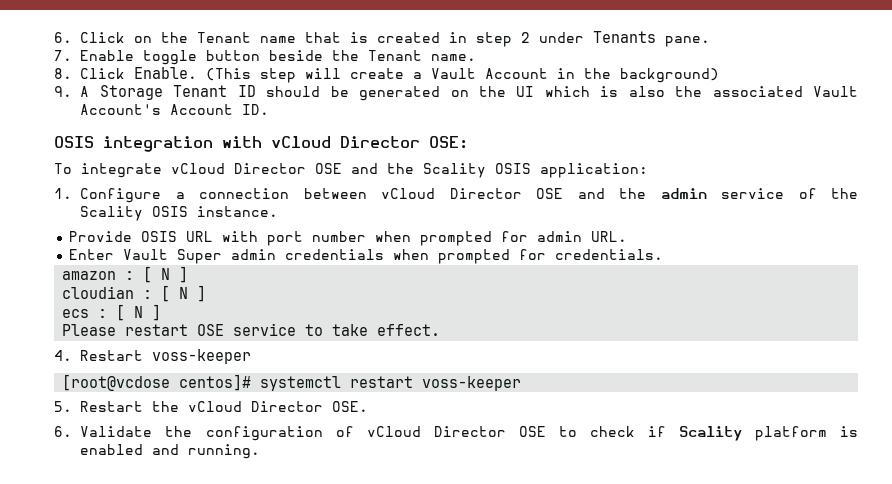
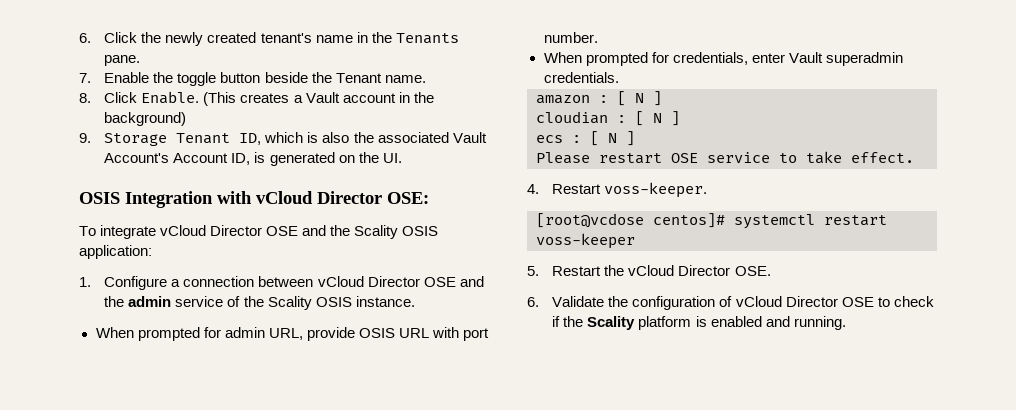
[134,32,585,47] on the Tenant name that is created in step 2 under -> [141,32,392,46] the newly created tenant's name in the
(135, 55) none -> [153,72,174,83] the
[260,68,405,83] step will create -> [240,93,290,103] creates
[485,68,549,79] Account -> [342,93,396,103] account
[80,86,90,97] A -> (91, 138) none
[237,85,535,101] ID should be generated on the UI -> [239,133,262,145] ID,
[242,104,270,115] [54,136,213,152] ID. // OSIS integration -> [231,152,402,166] [79,191,213,208] ID, is generated on the UI. // OSIS Integration
[69,231,628,246] [69,249,547,264] Provide OSIS URL with port number when prompted for admin URL. // Enter Vault Super admin credentials when prompted for -> [95,327,489,341] [543,32,598,43] [543,52,903,66] When prompted for admin URL, provide OSIS URL with port number. // When prompted for credentials, enter Vault superadmin
[152,349,252,364] voss-keeper -> [604,182,708,198] voss-keeper.
(666, 431) none -> [563,316,584,327] the

